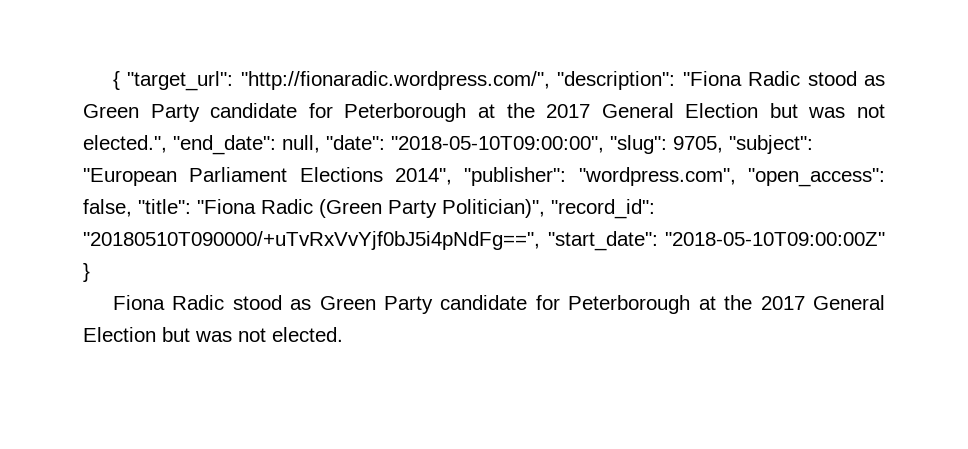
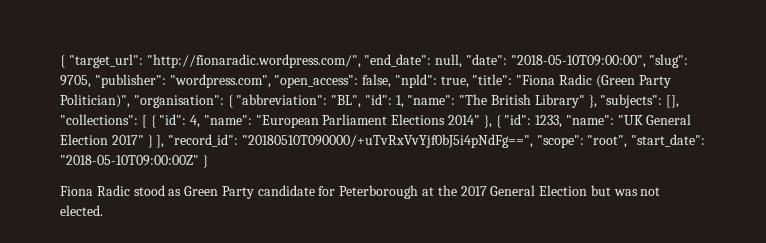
[557,71,886,90] [83,103,886,122] [83,135,167,153] "description": "Fiona Radic stood as Green Party candidate for Peterborough at the 2017 General Election but was not elected.", -> (361, 61) none
[729,135,813,154] [83,167,452,186] "subject": "European Parliament Elections 2014", -> (91, 81) none
(132, 208) none -> [394,74,469,88] "npld": true,
[551,199,655,219] [83,231,540,250] "record_id": "20180510T090000/+uTvRxVvYjf0bJ5i4pNdFg==", -> [133,94,680,108] [60,114,692,128] [60,134,628,148] "organisation": { "abbreviation": "BL", "id": 1, "name": "The British Library" }, "subjects": [], "collections": [ { "id": 4, "name": "European Parliament Elections 2014" }, { "id": 1233, "name": "UK General Election 2017" } ], "record_id": "20180510T090000/+uTvRxVvYjf0bJ5i4pNdFg==", "scope": "root",

